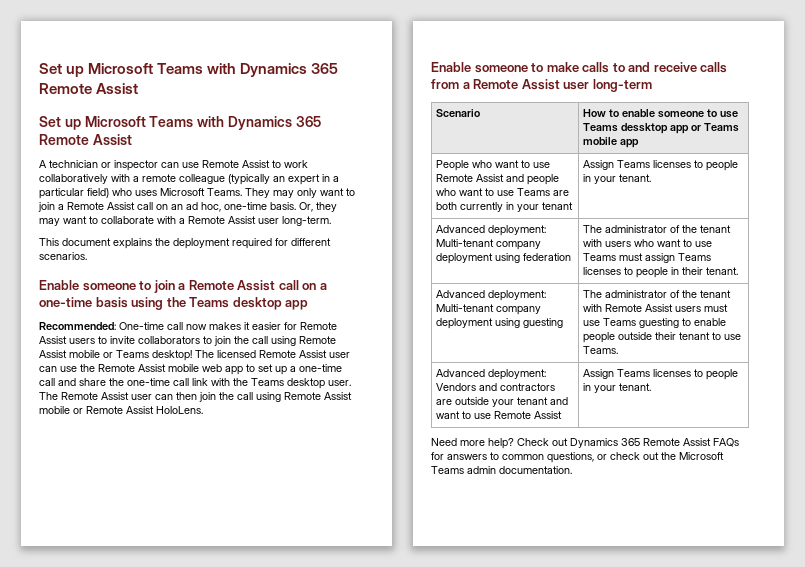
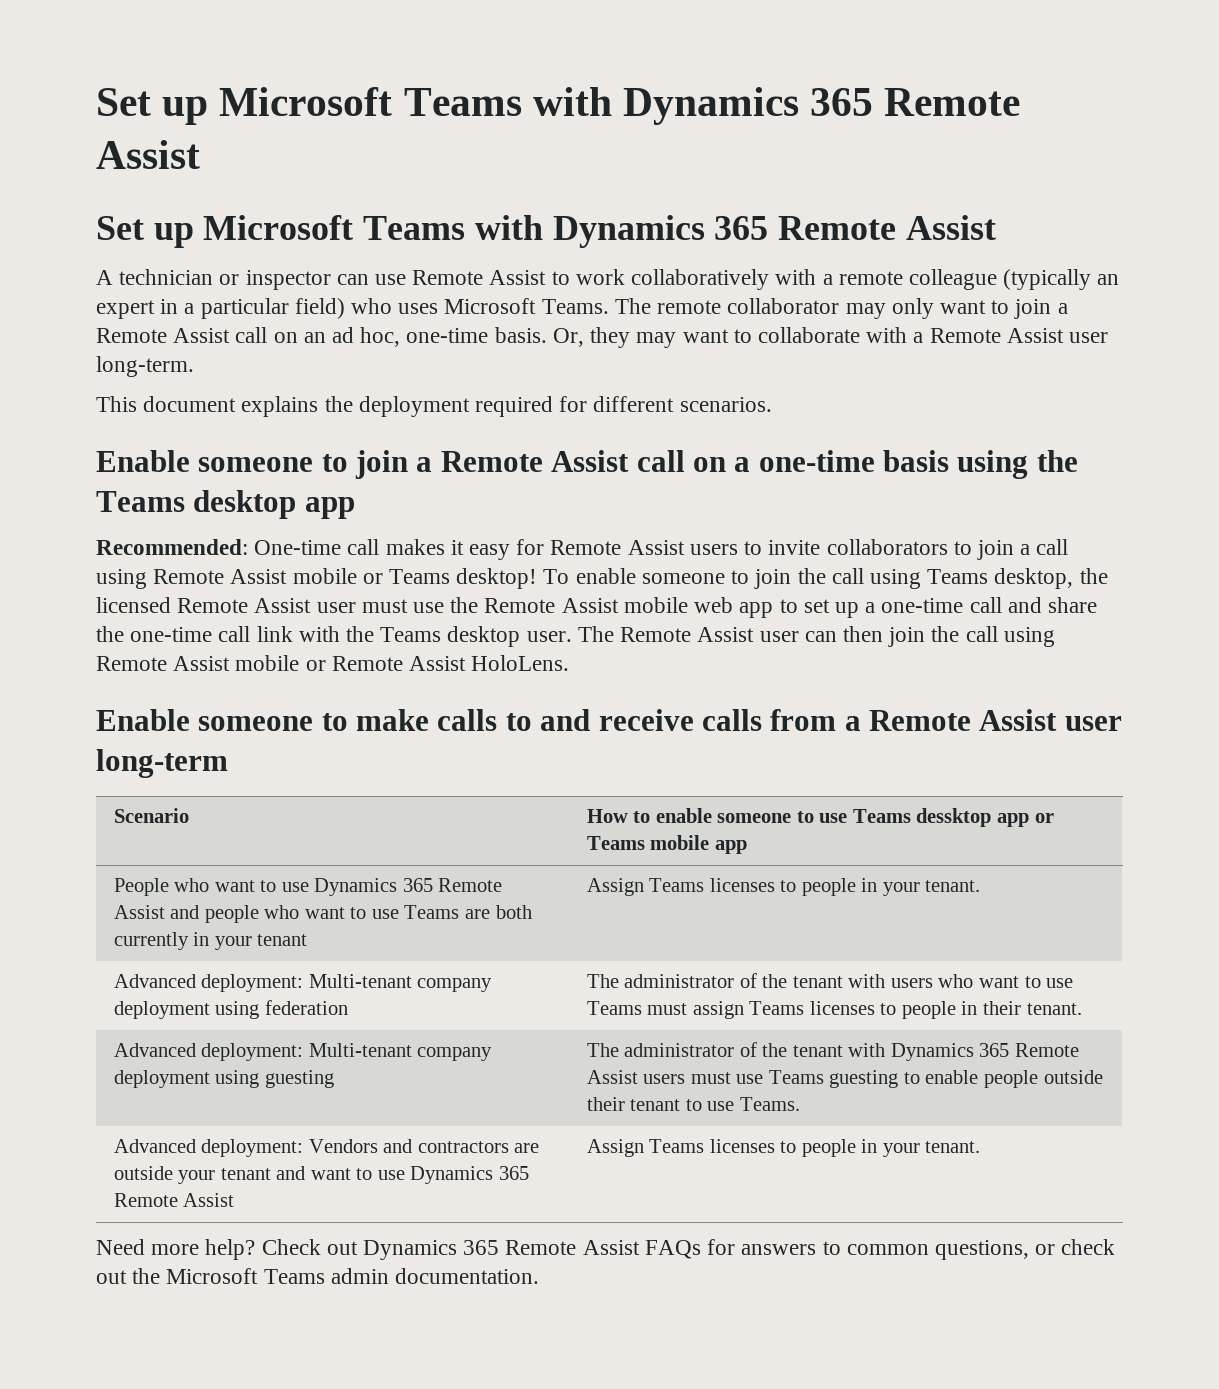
[245,188,270,198] They -> [614,298,840,314] The remote collaborator
[186,324,207,330] now -> (380, 547) none
[252,322,281,330] easier -> [469,544,511,560] easy
[234,336,249,344] the -> [1020,544,1031,555] a
[195,350,214,358] The -> [543,568,1108,589] To enable someone to join the call using Teams desktop, the
[39,366,57,372] can -> [361,599,408,613] must
(551, 165) none -> [314,878,433,896] Dynamics 365
(603, 308) none -> [890,1043,1010,1061] Dynamics 365
(492, 416) none -> [410,1166,529,1184] Dynamics 365

